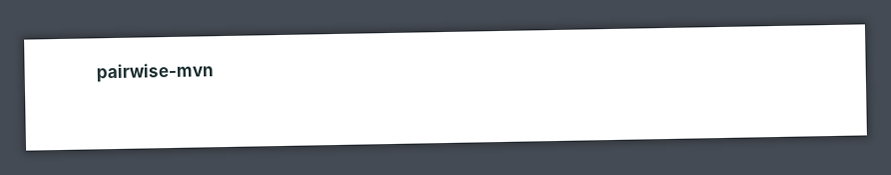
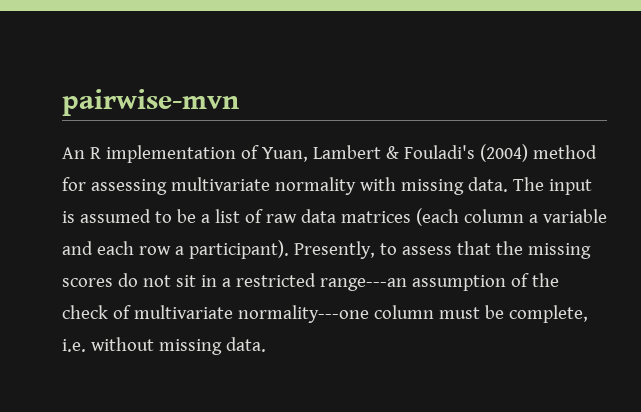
(214, 72) none -> [62,144,597,163] [62,177,592,195] [62,208,607,226] [62,240,591,259] [62,273,559,291] [62,305,588,323] [62,337,266,355] // An R implementation of Yuan, Lambert & Fouladi's (2004) method for assessing multivariate normality with missing data. The input is assumed to be a list of raw data matrices (each column a variable and each row a participant). Presently, to assess that the missing scores do not sit in a restricted range---an assumption of the check of multivariate normality---one column must be complete, i.e. without missing data.

